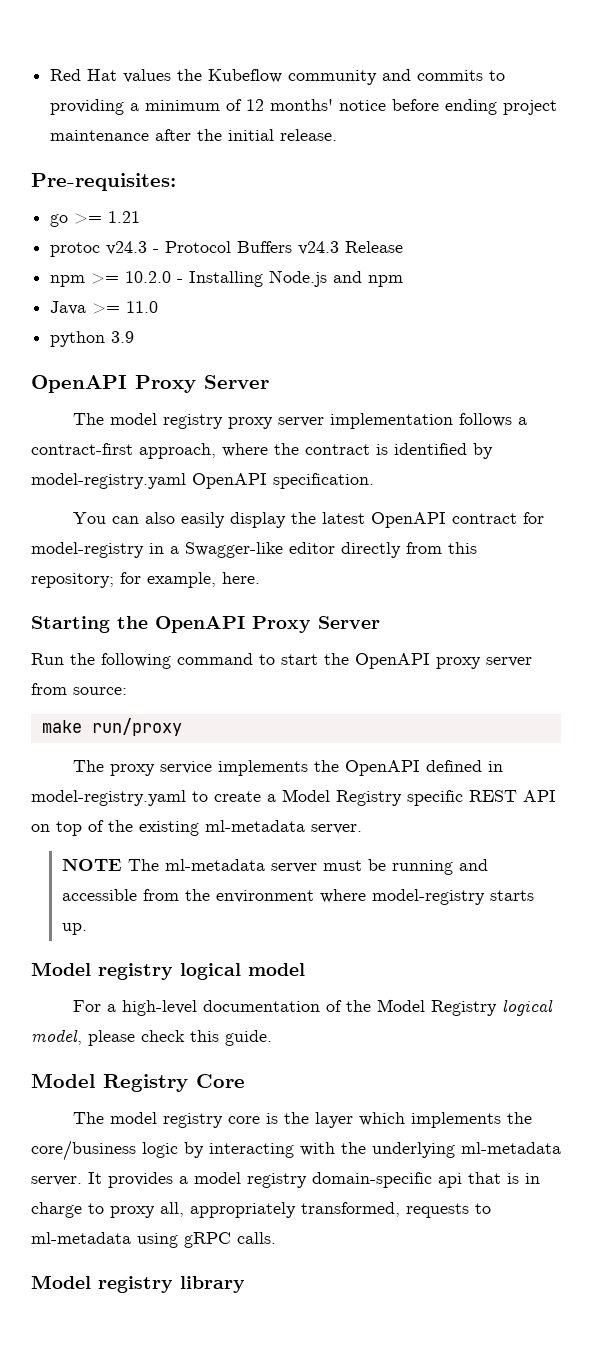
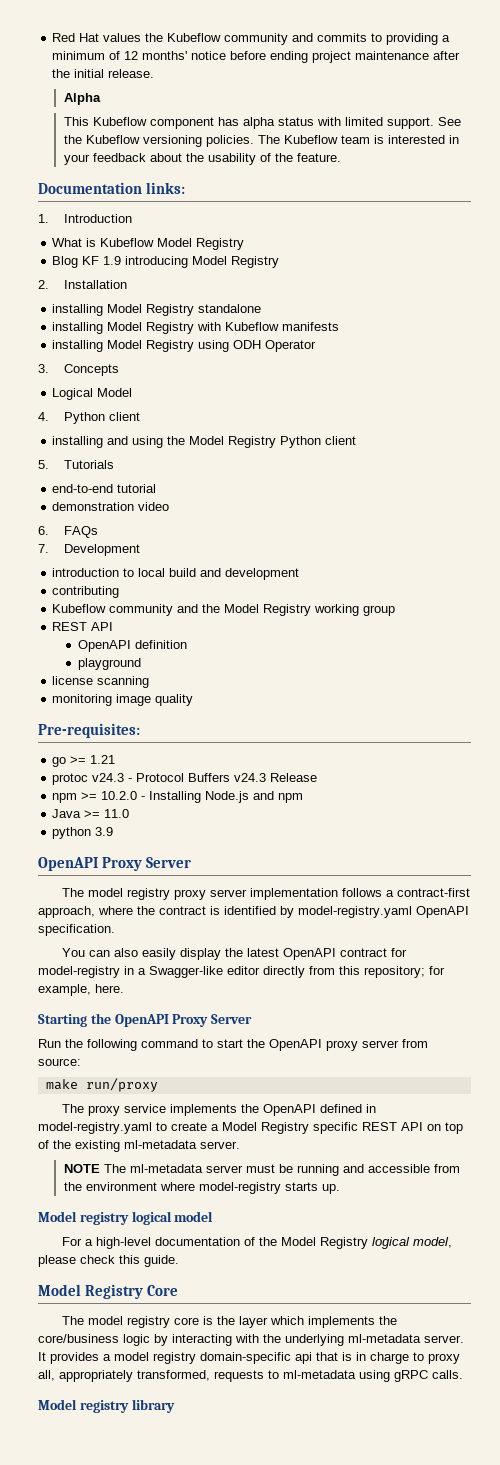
(338, 135) none -> [63,93,101,105] [63,117,461,129] [63,135,459,147] [63,153,341,165] [38,182,185,194] [38,214,132,223] [52,238,245,250] [52,256,280,268] [38,280,127,289] [52,304,262,316] [52,322,340,334] [52,340,317,352] [38,364,119,376] [52,388,133,400] [38,412,140,424] [52,436,357,448] [38,460,114,469] [52,484,157,493] [52,502,170,511] [38,526,98,538] [38,544,140,556] [52,568,300,580] [52,586,120,598] [52,604,396,616] [52,622,114,631] [77,640,187,652] [77,658,141,670] [52,676,150,688] [52,694,194,706] // Alpha // This Kubeflow component has alpha status with limited support. See the Kubeflow versioning policies. The Kubeflow team is interested in your feedback about the usability of the feature. // Documentation links: // 1. Introduction // What is Kubeflow Model Registry // Blog KF 1.9 introducing Model Registry // 2. Installation // installing Model Registry standalone // installing Model Registry with Kubeflow manifests // installing Model Registry using ODH Operator // 3. Concepts // Logical Model // 4. Python client // installing and using the Model Registry Python client // 5. Tutorials // end-to-end tutorial // demonstration video // 6. FAQs // 7. Development // introduction to local build and development // contributing // Kubeflow community and the Model Registry working group // REST API // OpenAPI definition // playground // license scanning // monitoring image quality

